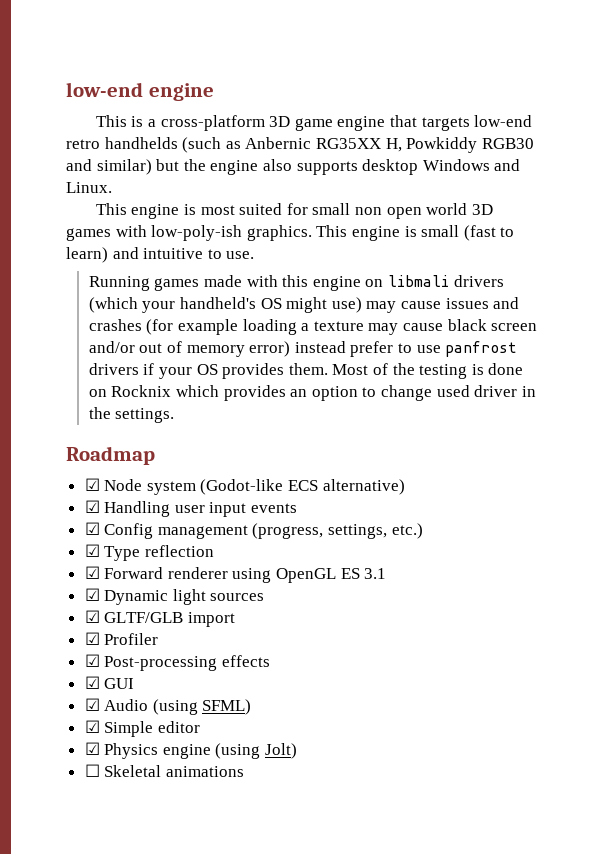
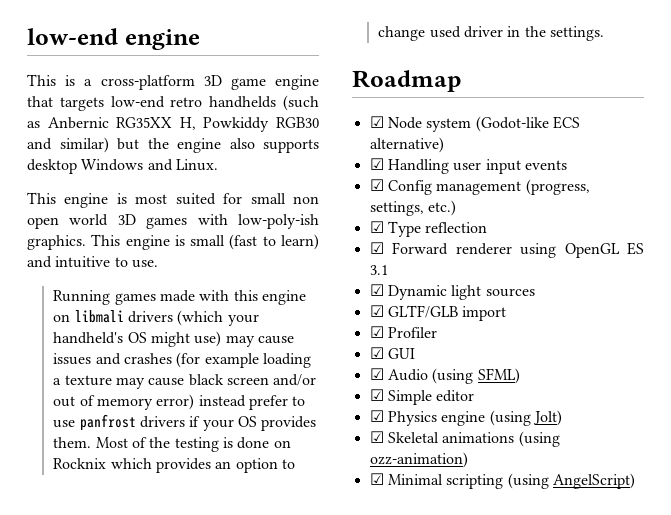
[84,654,270,671] // ☑ Post-processing effects -> (437, 332) none
[84,764,100,777] ☐ -> [369,431,384,443] ☑
(244, 771) none -> [518,431,560,447] [369,452,468,468] [369,473,635,489] (using ozz-animation) // ☑ Minimal scripting (using AngelScript)

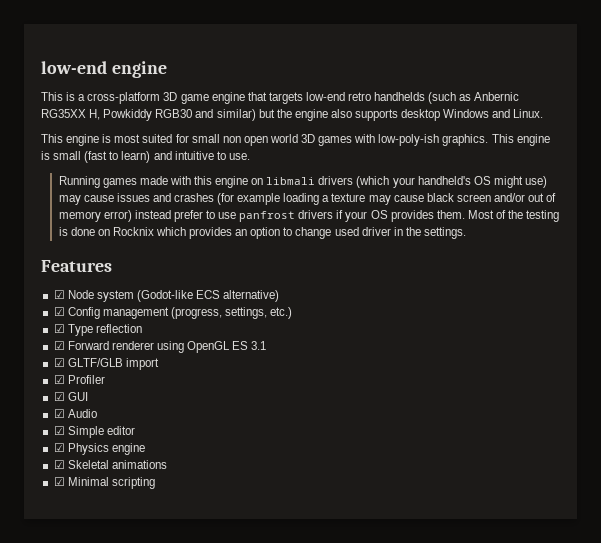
[352,70,462,92] Roadmap -> [41,260,112,272] Features
[369,158,567,174] // ☑ Handling user input events -> (280, 296) none
[369,284,535,300] // ☑ Dynamic light sources -> (267, 345) none
[432,368,520,384] (using SFML) -> (97, 413) none
[489,410,562,426] (using Jolt) -> (145, 449) none
[518,431,560,447] [369,452,468,468] (using ozz-animation) -> (167, 464) none
[507,473,635,489] (using AngelScript) -> (155, 483) none

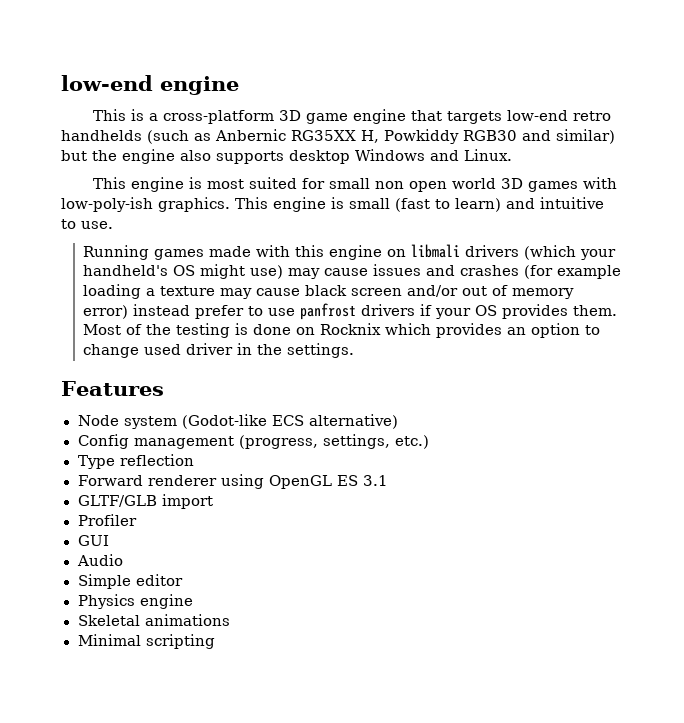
[53,290,65,299] ☑ -> (164, 388) none
[53,307,65,316] ☑ -> (398, 421) none
[53,324,65,333] ☑ -> (429, 442) none
[53,341,65,350] ☑ -> (194, 460) none
[53,358,65,367] ☑ -> (388, 480) none
[53,375,65,384] ☑ -> (214, 501) none
[53,392,65,401] ☑ -> (137, 520) none
[53,409,65,418] ☑ -> (109, 540) none
[53,426,65,435] ☑ -> (123, 560) none
[53,443,65,452] ☑ -> (183, 580) none
[53,460,65,469] ☑ -> (193, 601) none
[53,477,65,486] ☑ -> (230, 620) none

